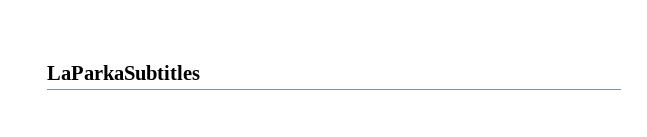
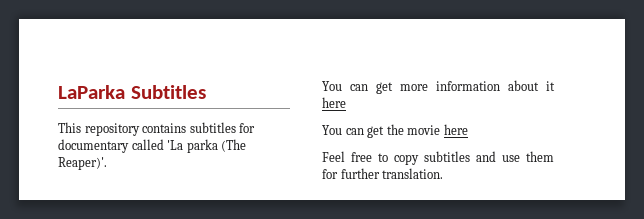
[47,65,200,80] LaParkaSubtitles -> [58,85,206,99] [58,122,256,136] [58,139,247,153] [58,157,107,170] [322,80,555,94] [322,97,346,108] [322,124,468,138] [322,151,554,165] [322,168,444,179] LaParka Subtitles // This repository contains subtitles for documentary called 'La parka (The Reaper)'. // You can get more information about it here // You can get the movie here // Feel free to copy subtitles and use them for further translation.

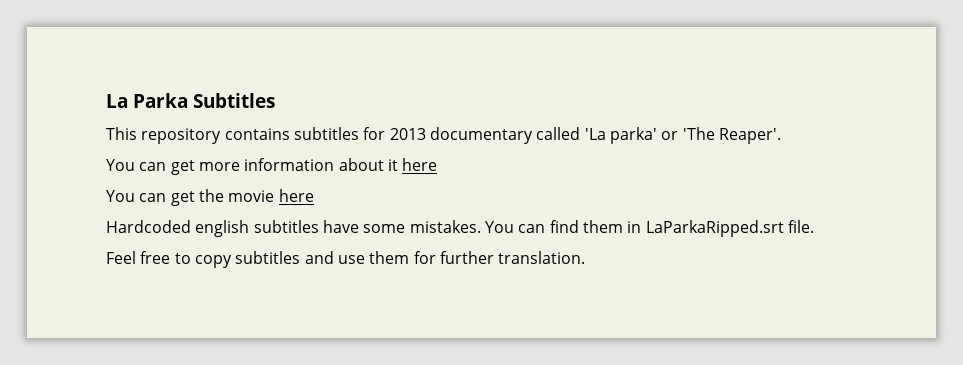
[58,85,125,99] LaParka -> [106,93,188,108] La Parka
(256, 128) none -> [389,128,426,140] 2013
[186,139,247,153] [58,157,107,170] parka (The Reaper)'. -> [609,127,781,144] parka' or 'The Reaper'.
(468, 129) none -> [106,220,814,237] // Hardcoded english subtitles have some mistakes. You can find them in LaParkaRipped.srt file.

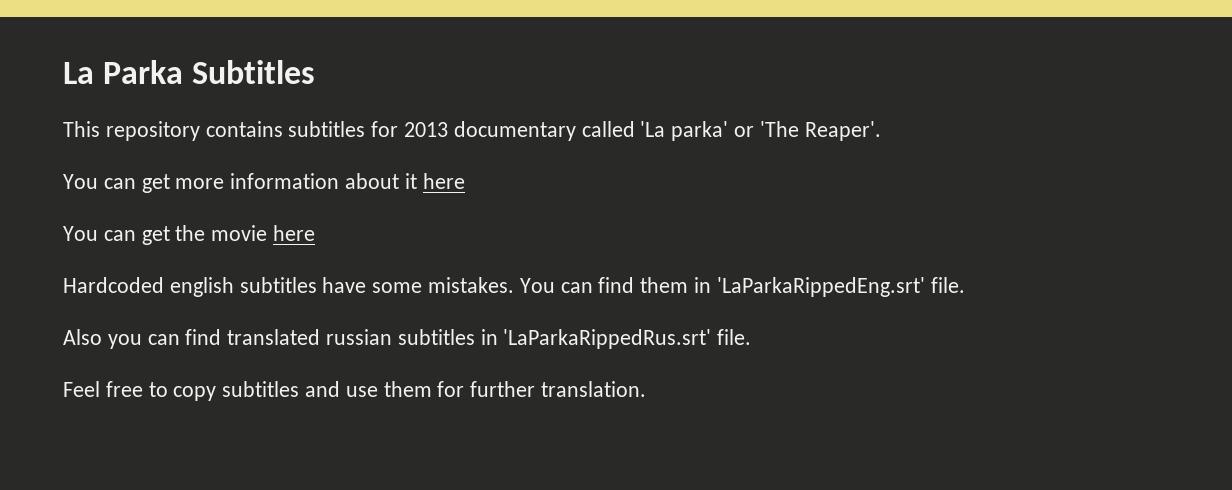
[645,220,784,237] LaParkaRipped.srt -> [716,277,965,297] [63,329,712,349] 'LaParkaRippedEng.srt' file. // Also you can find translated russian subtitles in 'LaParkaRippedRus.srt'

